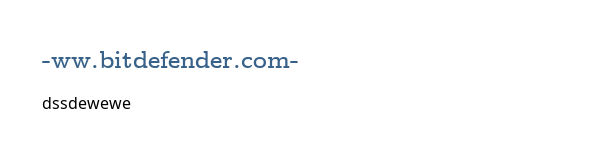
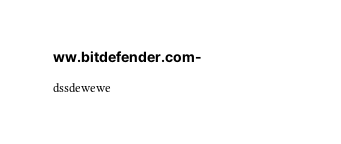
[42,51,299,68] -ww.bitdefender.com- -> [53,51,202,63] ww.bitdefender.com-

